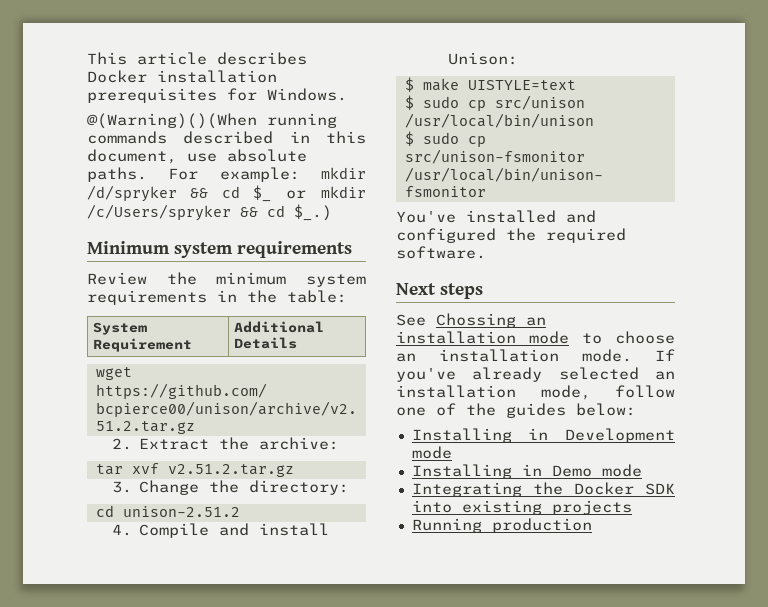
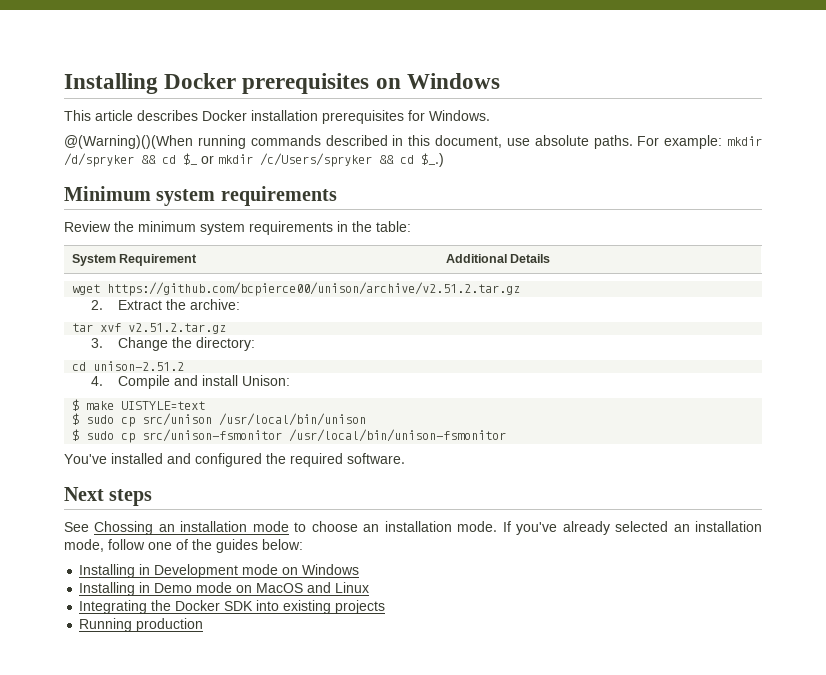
(87, 58) none -> [64,73,500,94] Installing Docker prerequisites on Windows //
(452, 452) none -> [282,564,360,575] on Windows
(642, 470) none -> [236,582,370,593] on MacOS and Linux

